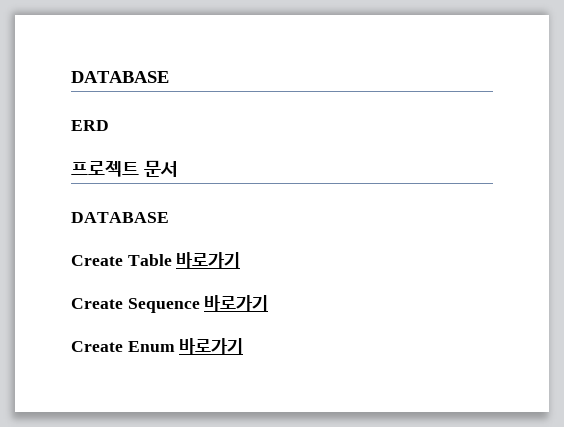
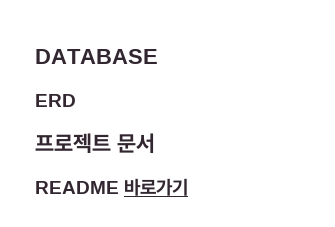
[71,212,169,223] [71,252,241,269] [71,295,269,313] [71,341,175,352] DATABASE // Create Table 바로가기 // Create Sequence 바로가기 // Create Enum -> [35,181,119,194] README

